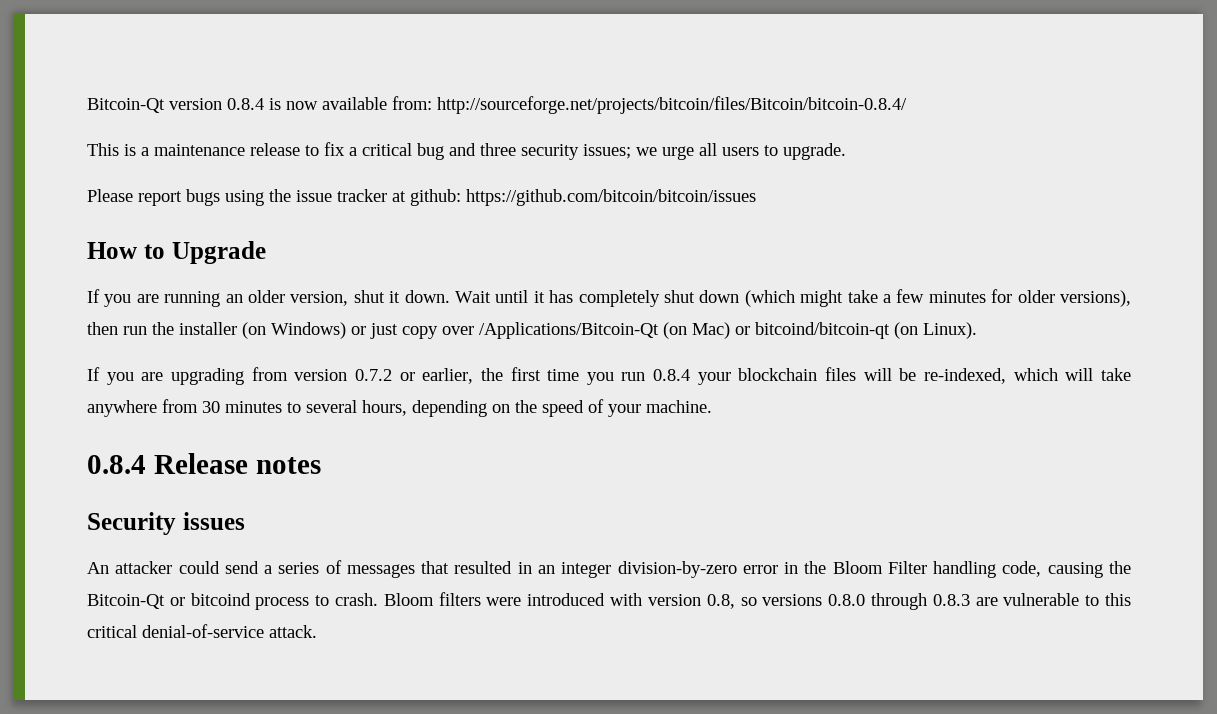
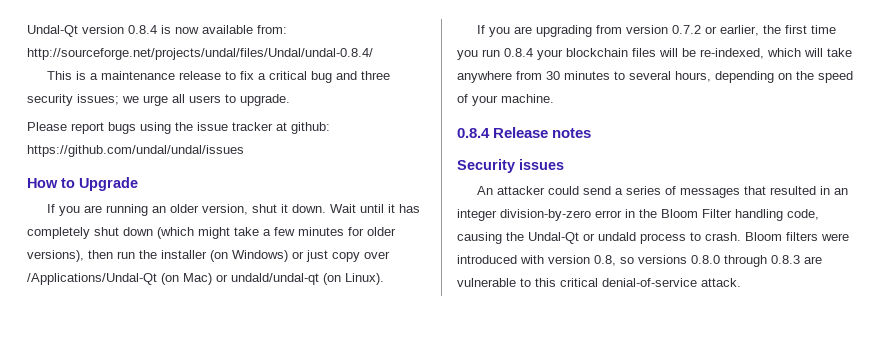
[87,98,165,113] Bitcoin-Qt -> [27,25,78,37] Undal-Qt
[437,96,907,114] http://sourceforge.net/projects/bitcoin/files/Bitcoin/bitcoin-0.8.4/ -> [27,48,373,60] http://sourceforge.net/projects/undal/files/Undal/undal-0.8.4/
[466,189,756,206] https://github.com/bitcoin/bitcoin/issues -> [27,145,244,157] https://github.com/undal/undal/issues
[479,322,659,339] /Applications/Bitcoin-Qt -> [27,273,157,285] /Applications/Undal-Qt
[755,322,890,339] bitcoind/bitcoin-qt -> [231,273,319,285] undald/undal-qt
[87,593,251,609] Bitcoin-Qt or bitcoind -> [528,232,636,244] Undal-Qt or undald

